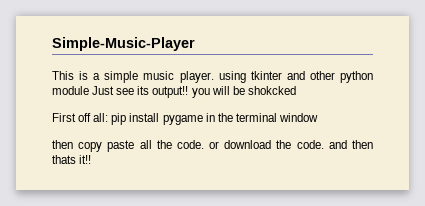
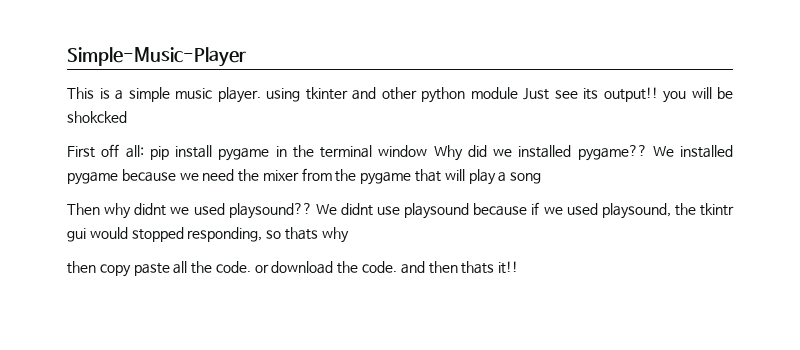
(318, 117) none -> [433,145,733,161] [67,168,542,185] [67,202,734,219] [67,227,349,243] Why did we installed pygame?? We installed pygame because we need the mixer from the pygame that will play a song // Then why didnt we used playsound?? We didnt use playsound because if we used playsound, the tkintr gui would stopped responding, so thats why

